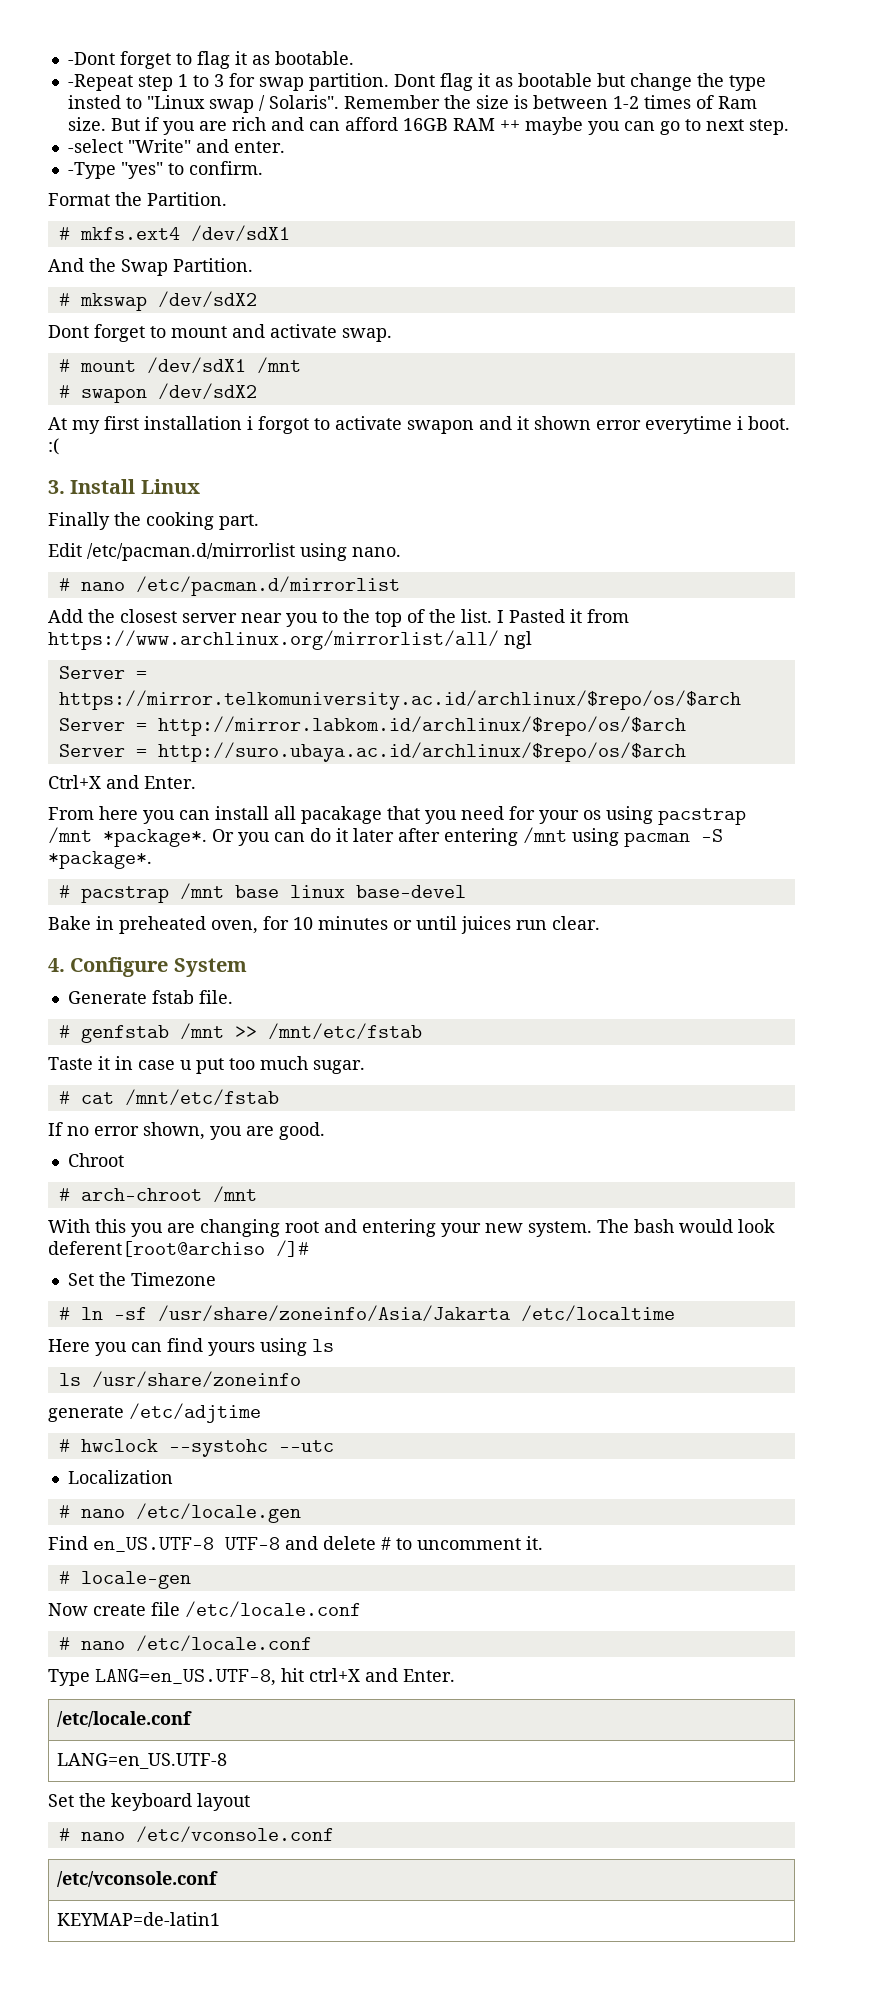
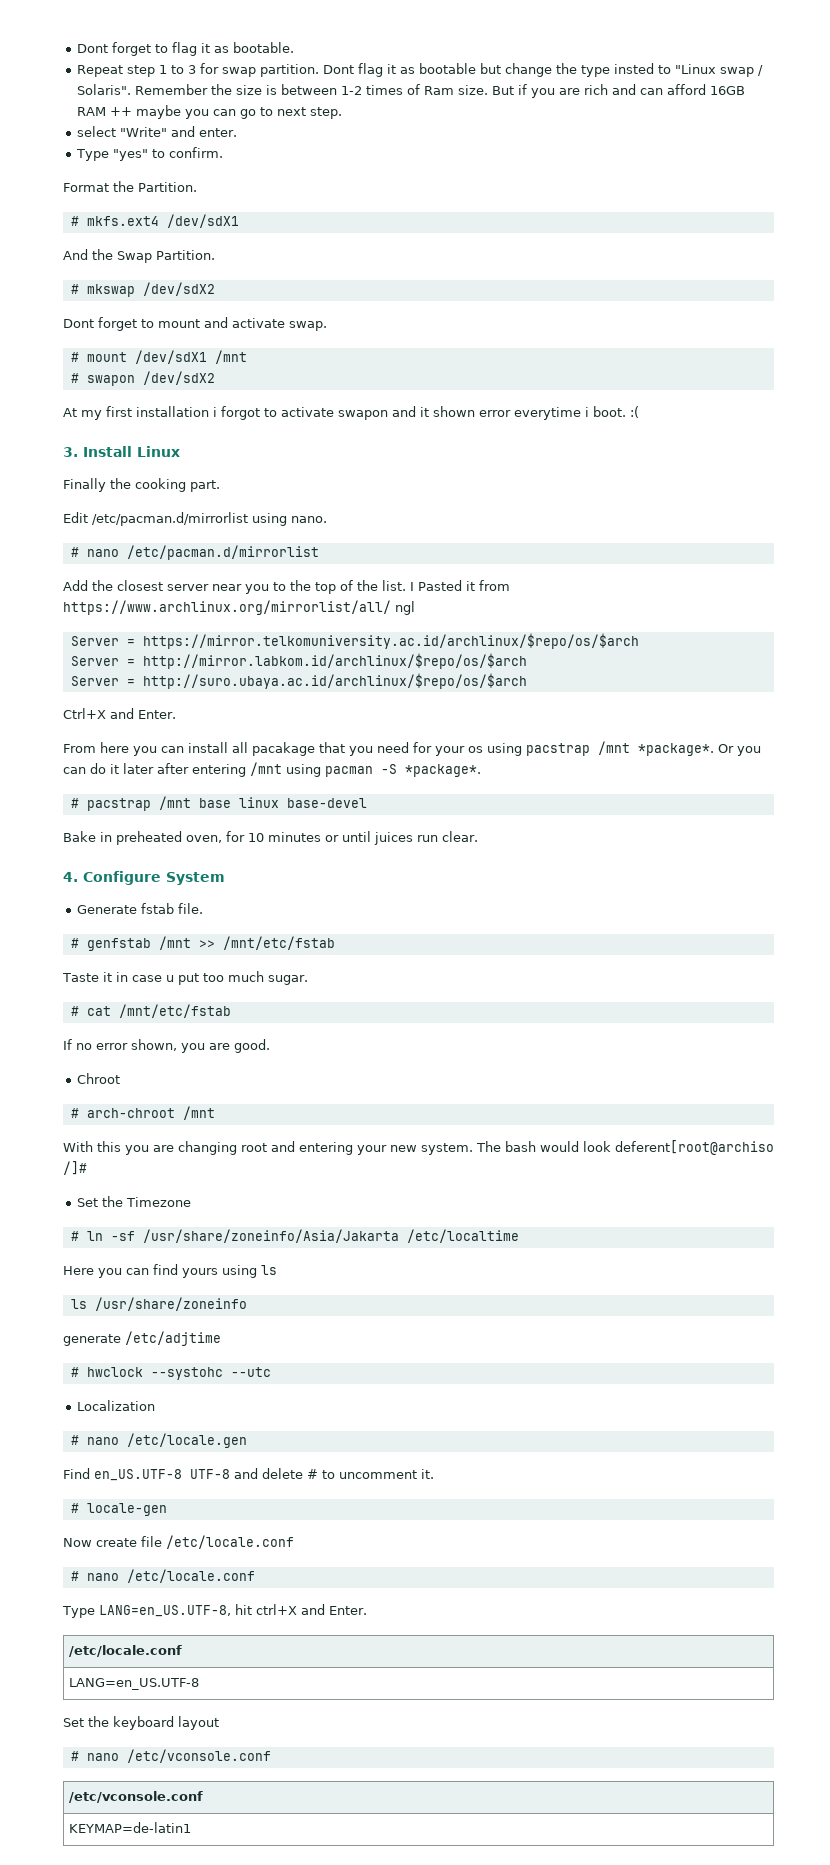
[67,52,115,65] -Dont -> [77,44,109,53] Dont
[67,74,133,91] -Repeat -> [77,65,124,77] Repeat
[67,139,123,153] -select -> [77,126,117,137] select
[67,162,116,179] -Type -> [76,149,110,161] Type

